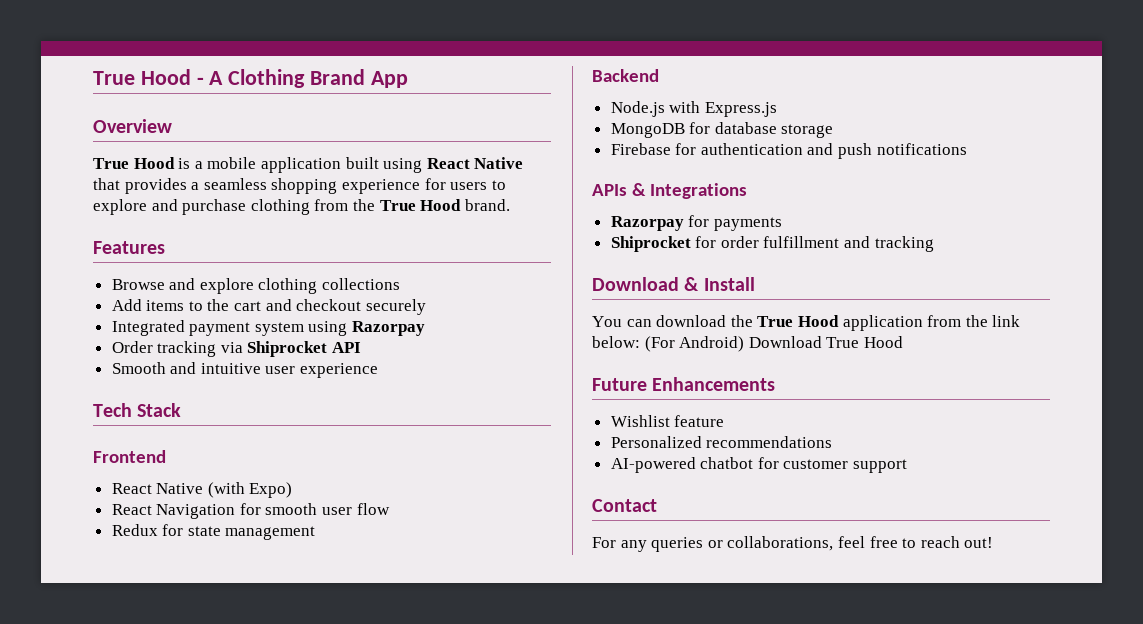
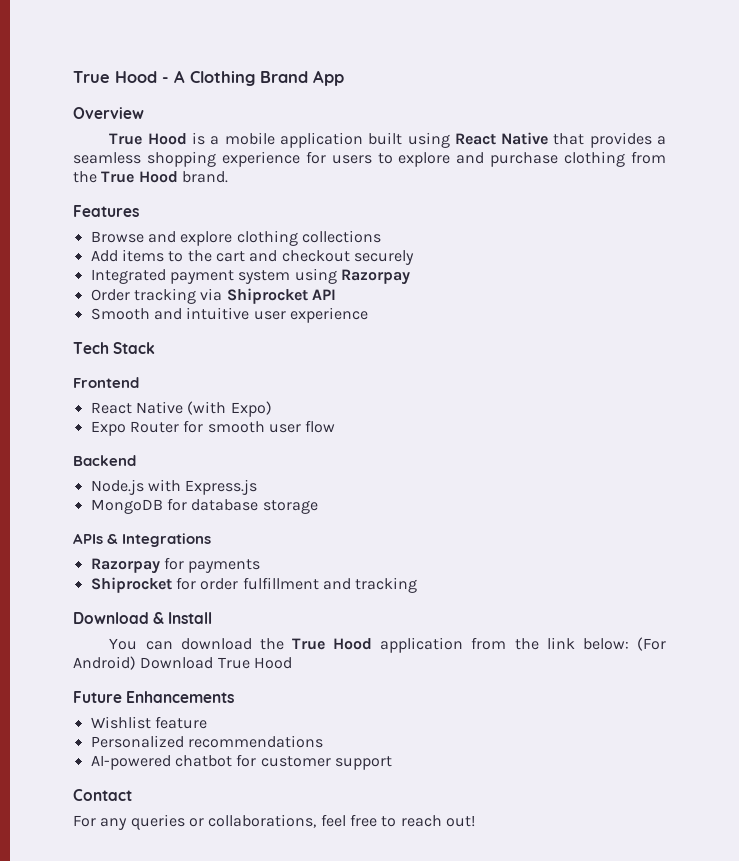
[111,504,236,519] React Navigation -> [90,421,179,436] Expo Router
[111,524,316,540] // Redux for state management -> (336, 426) none
[610,143,967,159] // Firebase for authentication and push notifications -> (318, 507) none

